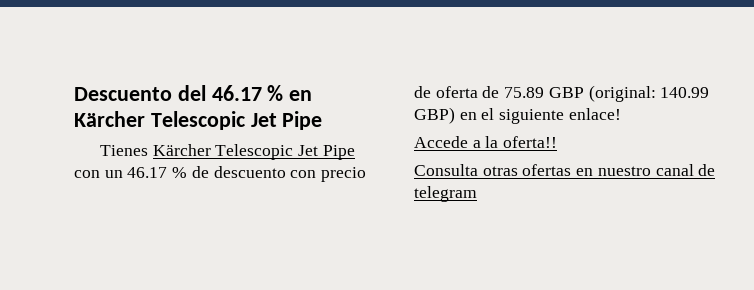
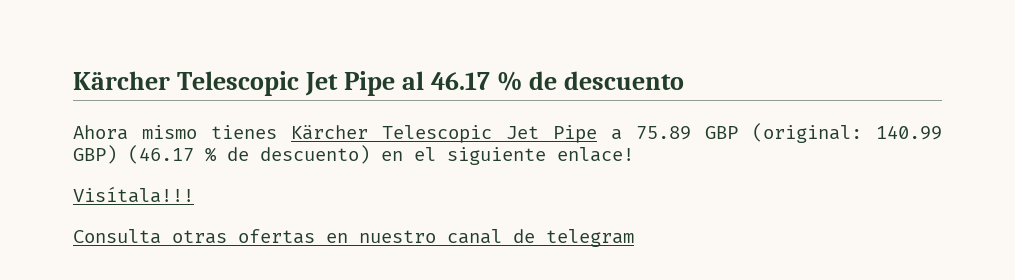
[74,85,313,101] [74,111,323,130] [99,144,355,160] [74,166,367,182] [414,86,500,98] Descuento del 46.17 % en Kärcher Telescopic Jet Pipe // Tienes Kärcher Telescopic Jet Pipe con un 46.17 % de descuento con precio de oferta de -> [73,71,685,96] [73,125,622,143] Kärcher Telescopic Jet Pipe al 46.17 % de descuento // Ahora mismo tienes Kärcher Telescopic Jet Pipe a
(455, 115) none -> [128,145,370,164] (46.17 % de descuento)
[414,136,558,148] Accede a la oferta!! -> [73,186,194,203] Visítala!!!

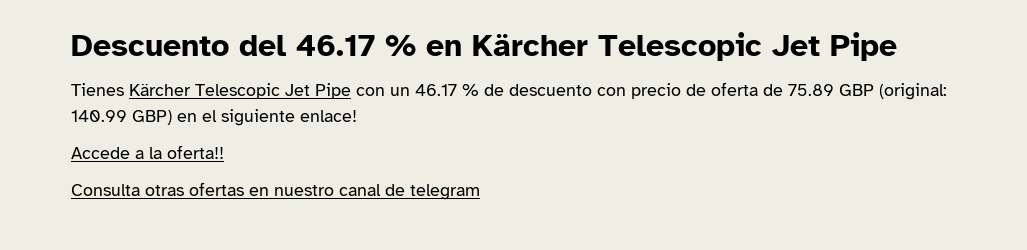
[73,71,685,96] [73,125,622,143] Kärcher Telescopic Jet Pipe al 46.17 % de descuento // Ahora mismo tienes Kärcher Telescopic Jet Pipe a -> [71,32,897,61] [71,82,783,99] Descuento del 46.17 % en Kärcher Telescopic Jet Pipe // Tienes Kärcher Telescopic Jet Pipe con un 46.17 % de descuento con precio de oferta de
[128,145,370,164] (46.17 % de descuento) -> (172, 117) none
[73,186,194,203] Visítala!!! -> [71,145,224,159] Accede a la oferta!!

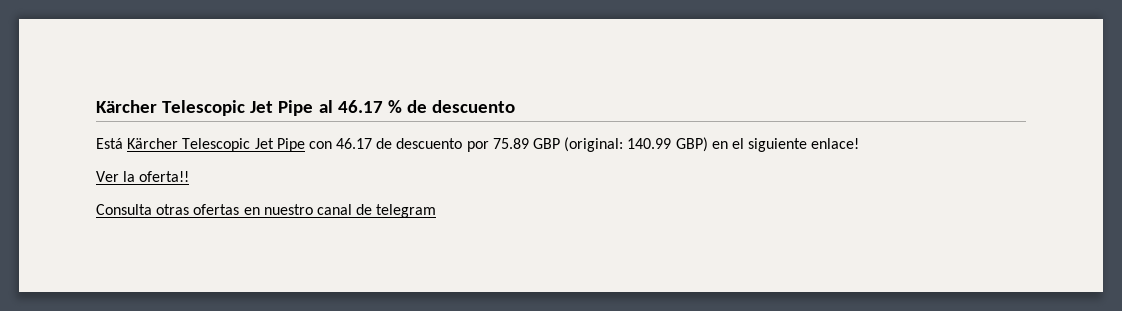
[71,32,897,61] [71,83,124,96] Descuento del 46.17 % en Kärcher Telescopic Jet Pipe // Tienes -> [96,100,516,116] [96,138,123,149] Kärcher Telescopic Jet Pipe al 46.17 % de descuento // Está
[390,82,783,99] un 46.17 % de descuento con precio de oferta de -> [336,138,489,152] 46.17 de descuento por
[71,147,144,159] Accede a -> [96,171,119,182] Ver

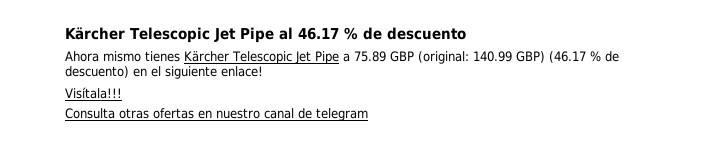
[96,138,489,152] Está Kärcher Telescopic Jet Pipe con 46.17 de descuento por -> [65,51,350,64] Ahora mismo tienes Kärcher Telescopic Jet Pipe a
(708, 144) none -> [548,51,619,63] [65,66,129,78] (46.17 % de descuento)
[96,171,190,182] Ver la oferta!! -> [65,87,122,99] Visítala!!!

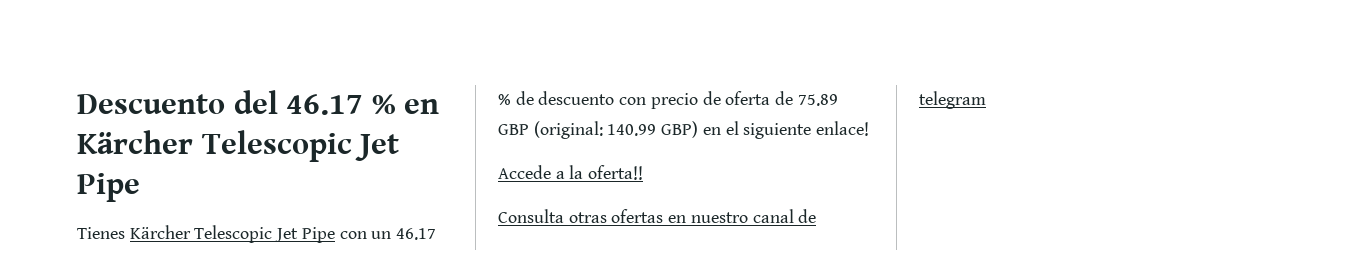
[65,27,466,43] [65,51,350,64] Kärcher Telescopic Jet Pipe al 46.17 % de descuento // Ahora mismo tienes Kärcher Telescopic Jet Pipe a -> [77,90,440,115] [77,130,400,162] [77,173,140,202] [77,225,437,243] [498,91,794,109] Descuento del 46.17 % en Kärcher Telescopic Jet Pipe // Tienes Kärcher Telescopic Jet Pipe con un 46.17 % de descuento con precio de oferta de
[548,51,619,63] [65,66,129,78] (46.17 % de descuento) -> (699, 129) none
[65,87,122,99] Visítala!!! -> [498,165,644,180] Accede a la oferta!!

